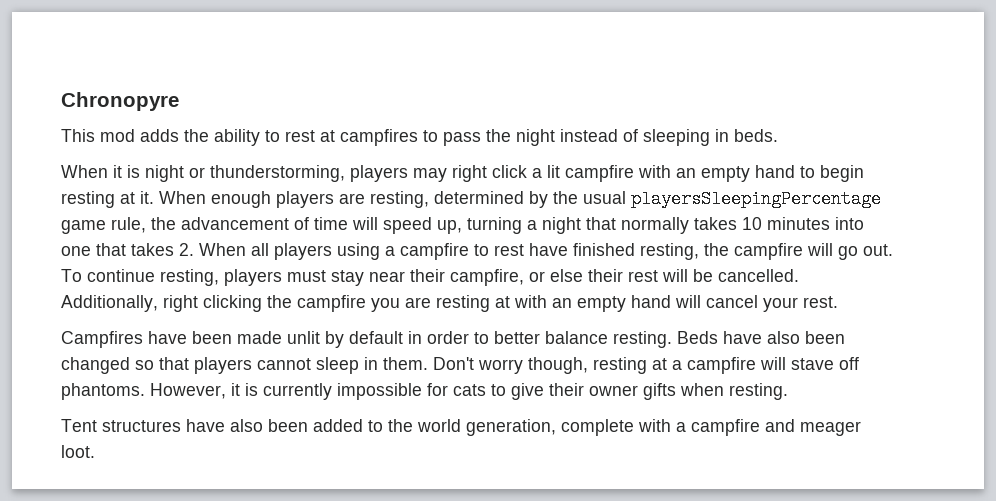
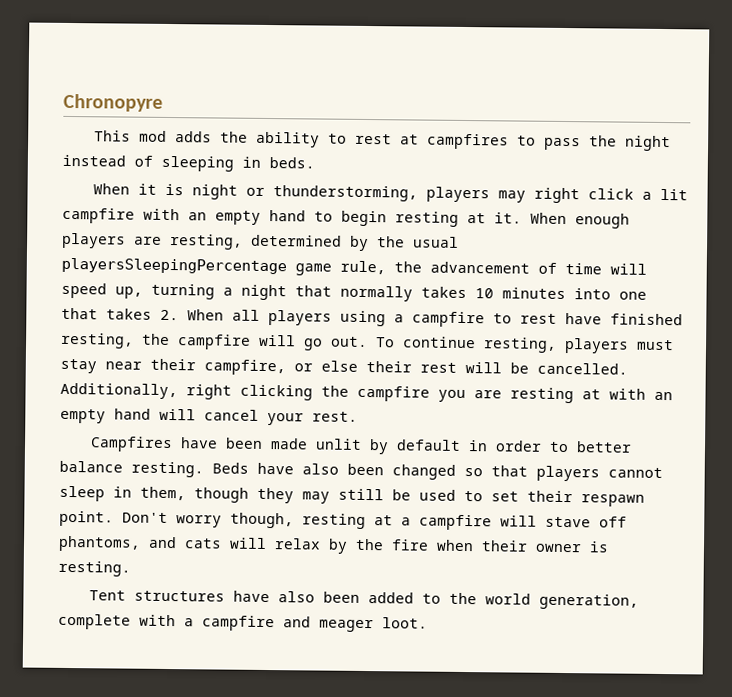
[383,357,428,370] them. -> [140,486,645,507] [59,510,114,527] them, though they may still be used to set their respawn point.
[61,383,724,400] phantoms. However, it is currently impossible for cats to give their owner gifts when -> [58,535,609,554] phantoms, and cats will relax by the fire when their owner is

